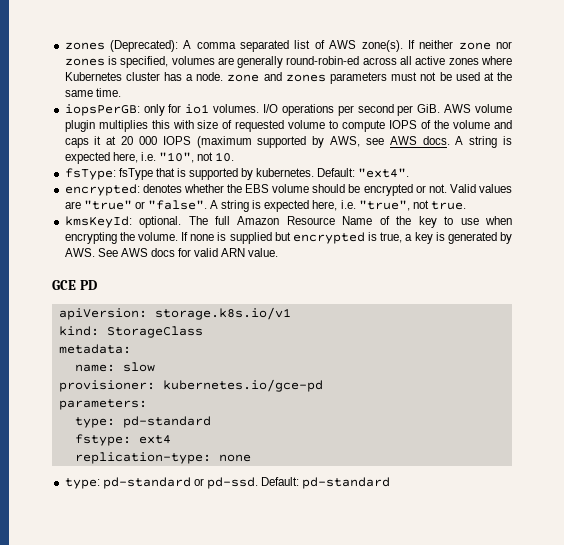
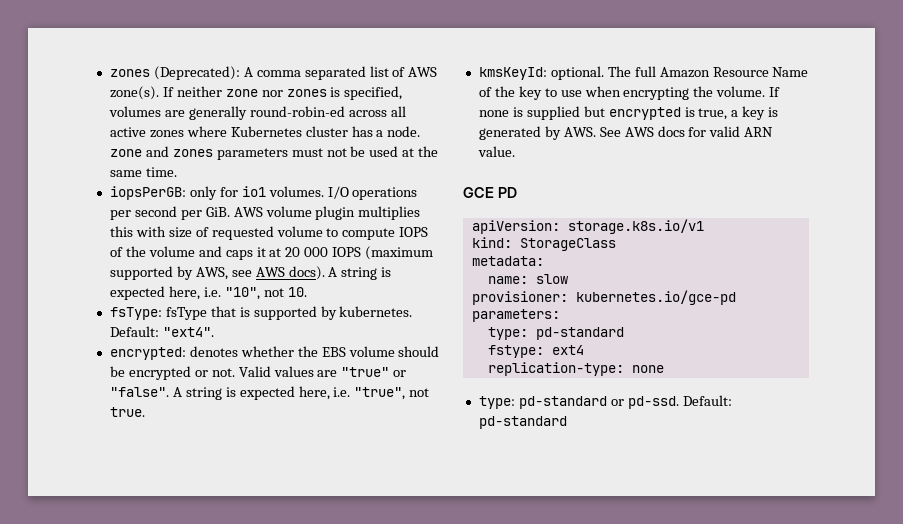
[422,136,450,145] docs. -> [288,266,325,280] docs).

